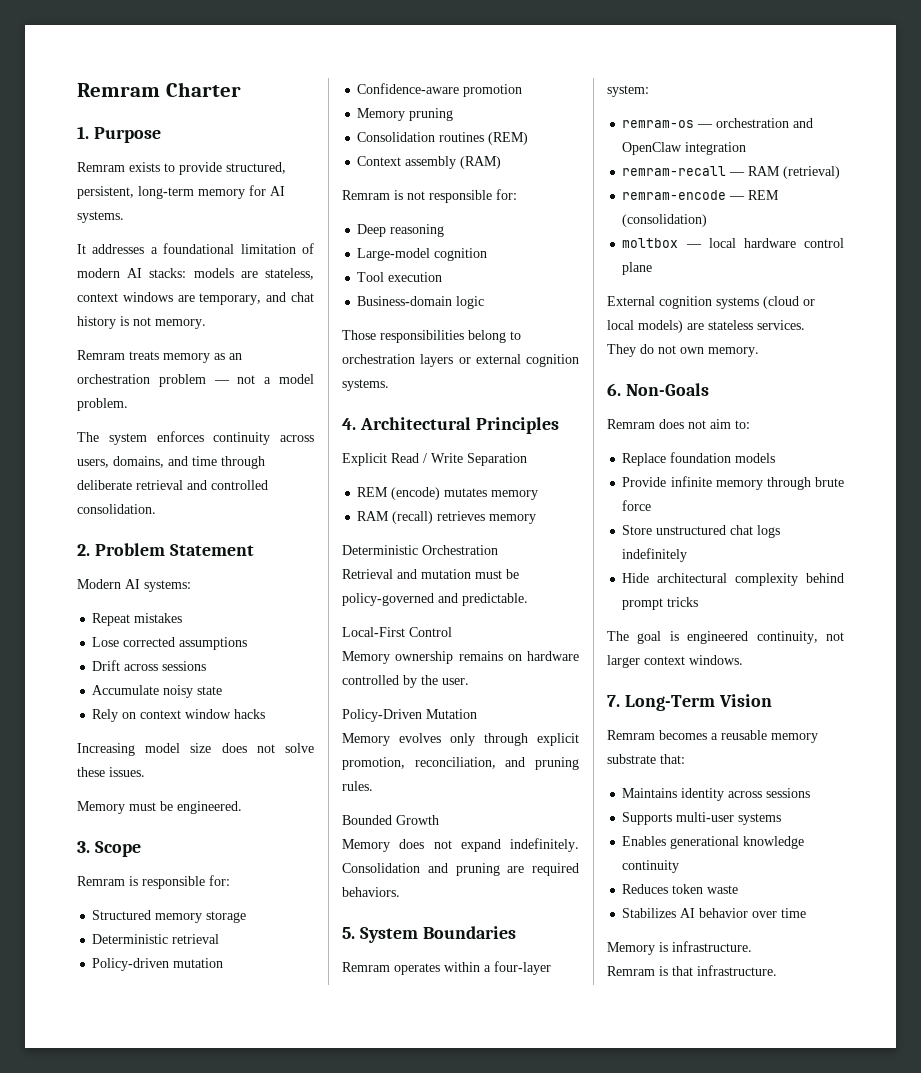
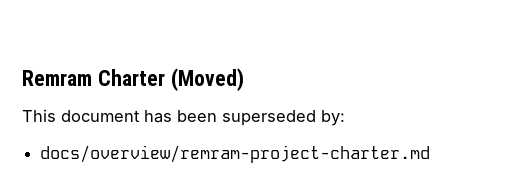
[77,126,161,143] [77,162,286,175] [77,185,285,199] [77,211,124,223] [77,243,314,254] [77,268,314,280] [77,292,314,305] [77,316,206,329] [77,350,242,363] [77,374,315,387] [77,398,128,411] [77,431,314,445] [77,456,265,469] [77,480,268,490] [77,504,156,514] [77,543,254,556] [77,579,191,592] [92,613,183,626] [92,637,248,650] [92,660,207,671] [92,685,223,698] [92,709,266,722] [77,743,314,756] [77,767,145,777] [77,801,242,814] [77,841,141,857] [77,875,230,889] [92,910,247,923] [92,934,220,944] [92,958,224,971] [357,83,523,97] [357,108,454,121] [357,132,529,145] [357,156,502,169] [342,189,517,203] [357,224,445,237] [357,248,488,261] [357,272,443,282] [357,296,485,309] [342,330,521,343] [342,354,579,367] [342,379,389,391] [342,417,559,434] [342,453,527,466] [357,487,539,500] [357,511,537,524] [342,545,498,555] [342,569,519,579] [342,593,528,606] [342,627,452,637] [342,651,579,664] [342,675,469,688] [342,709,477,722] [342,733,579,746] [342,757,579,770] [342,781,373,791] [342,815,439,825] [342,838,579,852] [342,863,579,876] [342,887,400,897] [342,926,516,943] [342,961,551,975] [607,85,649,97] [622,118,814,128] [622,142,747,155] [622,166,841,179] [622,190,780,200] [622,214,708,227] [622,238,844,248] [622,262,653,275] [607,296,815,309] [607,320,805,333] [607,344,759,357] [607,383,709,396] [607,419,750,429] [622,452,776,466] [622,476,844,490] [622,500,652,511] [622,525,781,538] [622,548,688,562] [622,573,844,586] [622,597,699,610] [607,631,844,644] [607,655,743,668] [607,694,772,711] [607,730,818,743] [607,754,685,764] [622,788,811,801] [622,812,782,825] [622,836,805,849] [622,860,680,873] [622,884,739,894] [622,908,807,918] [607,941,752,955] [607,965,777,976] // 1. Purpose // Remram exists to provide structured, persistent, long-term memory for AI systems. // It addresses a foundational limitation of modern AI stacks: models are stateless, context windows are temporary, and chat history is not memory. // Remram treats memory as an orchestration problem — not a model problem. // The system enforces continuity across users, domains, and time through deliberate retrieval and controlled consolidation. // 2. Problem Statement // Modern AI systems: // Repeat mistakes // Lose corrected assumptions // Drift across sessions // Accumulate noisy state // Rely on context window hacks // Increasing model size does not solve these issues. // Memory must be engineered. // 3. Scope // Remram is responsible for: // Structured memory storage // Deterministic retrieval // Policy-driven mutation // Confidence-aware promotion // Memory pruning // Consolidation routines (REM) // Context assembly (RAM) // Remram is not responsible for: // Deep reasoning // Large-model cognition // Tool execution // Business-domain logic // Those responsibilities belong to orchestration layers or external cognition systems. // 4. Architectural Principles // Explicit Read / Write Separation // REM (encode) mutates memory // RAM (recall) retrieves memory // Deterministic Orchestration // Retrieval and mutation must be policy-governed and predictable. // Local-First Control // Memory ownership remains on hardware controlled by the user. // Policy-Driven Mutation // Memory evolves only through explicit promotion, reconciliation, and pruning rules. // Bounded Growth // Memory does not expand indefinitely. Consolidation and pruning are required behaviors. // 5. System Boundaries // Remram operates within a four-layer system: // remram-os — orchestration and OpenClaw integration // remram-recall — RAM (retrieval) // remram-encode — REM (consolidation) // moltbox — local hardware control plane // External cognition systems (cloud or local models) are stateless services. // They do not own memory. // 6. Non-Goals // Remram does not aim to: // Replace foundation models // Provide infinite memory through brute force // Store unstructured chat logs indefinitely // Hide architectural complexity behind prompt tricks // The goal is engineered continuity, not larger context windows. // 7. Long-Term Vision // Remram becomes a reusable memory substrate that: // Maintains identity across sessions // Supports multi-user systems // Enables generational knowledge continuity // Reduces token waste // Stabilizes AI behavior over time // Memory is infrastructure. // Remram is that infrastructure. -> [170,68,244,91] [22,109,345,126] [40,145,431,163] (Moved) // This document has been superseded by: // docs/overview/remram-project-charter.md

